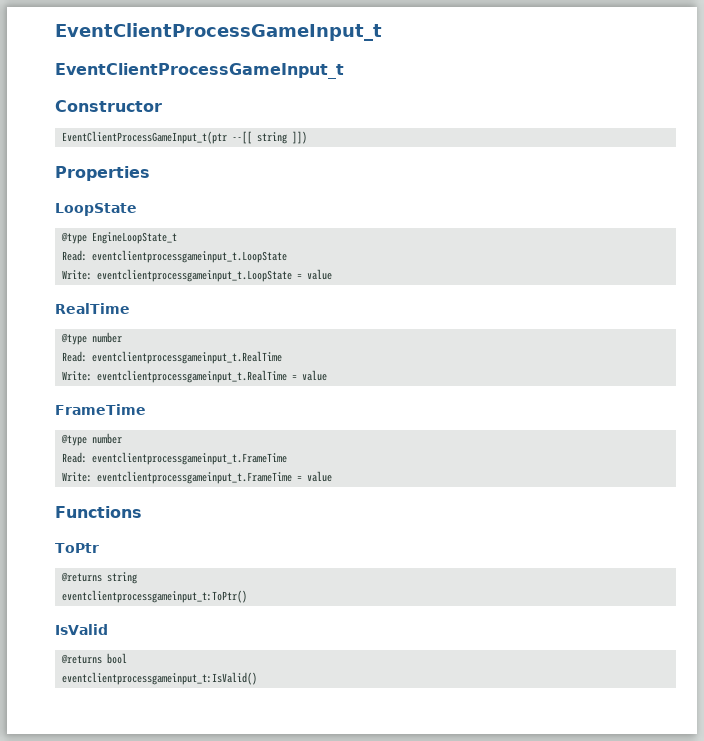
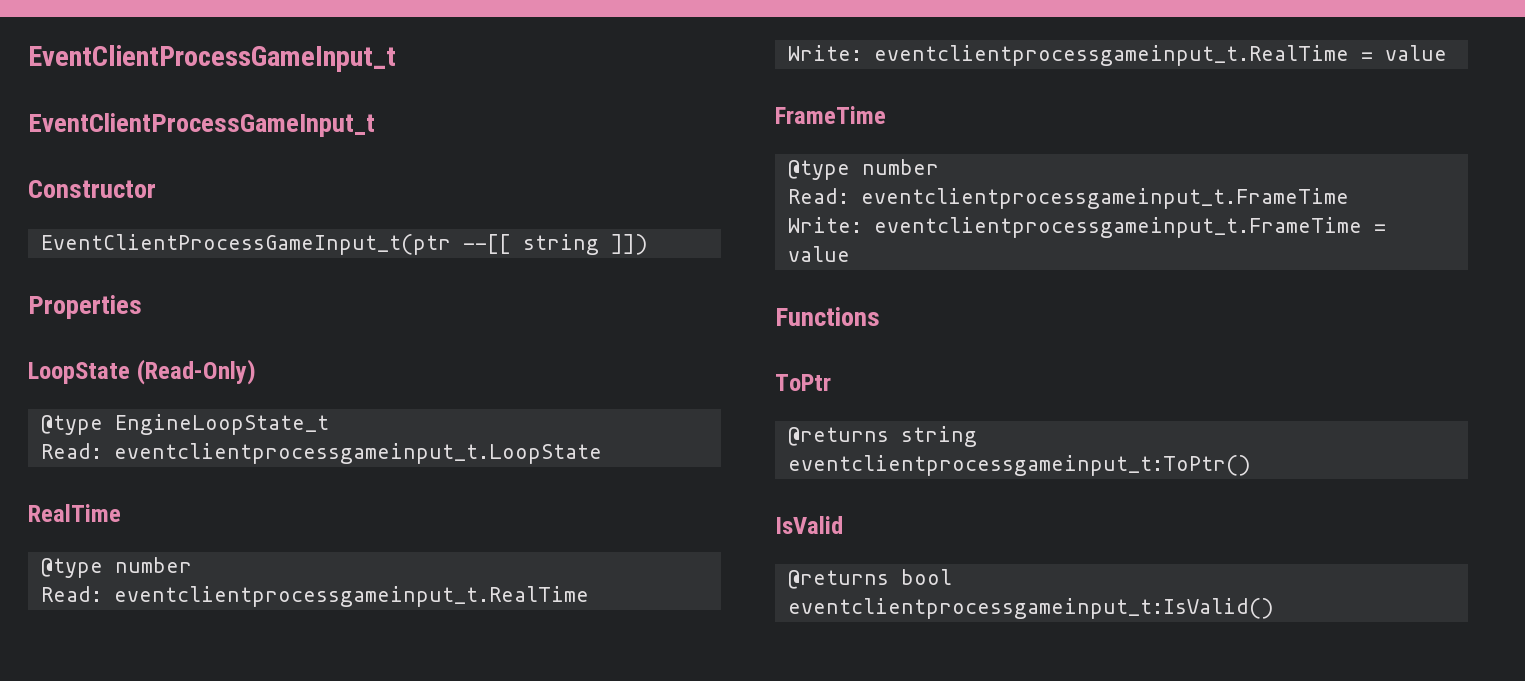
(137, 209) none -> [136,359,256,385] (Read-Only)
[61,269,332,282] // Write: eventclientprocessgameinput_t.LoopState = value -> (602, 453) none

